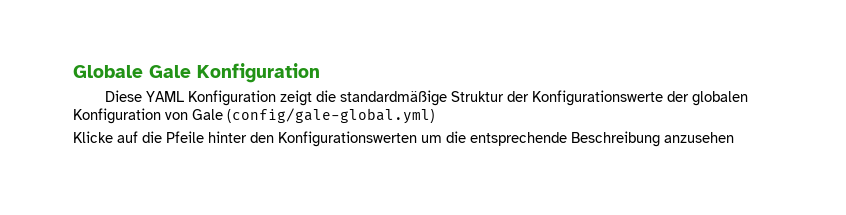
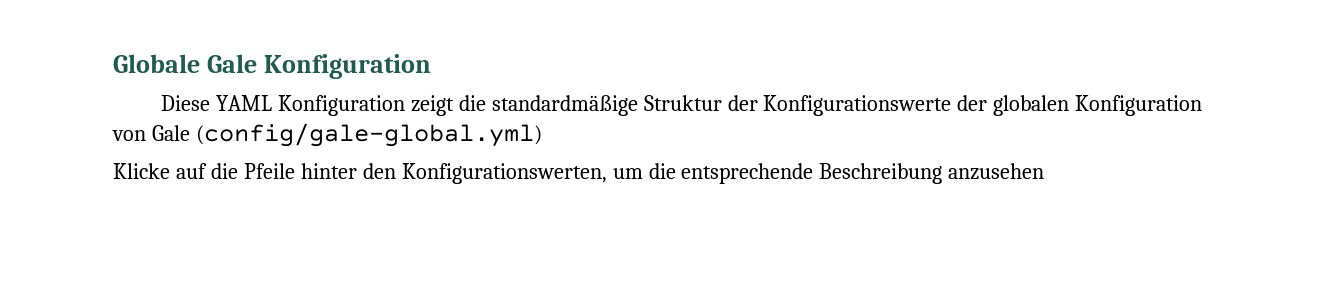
[278,131,417,147] Konfigurationswerten -> [401,163,607,184] Konfigurationswerten,

